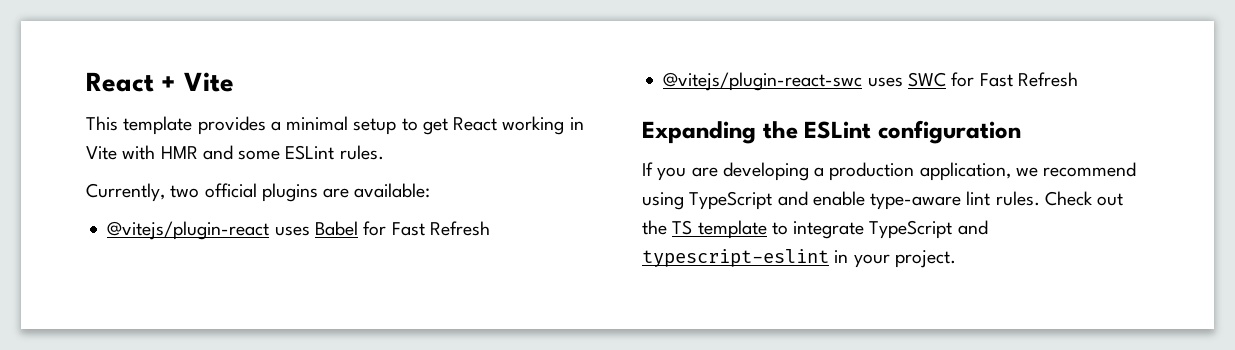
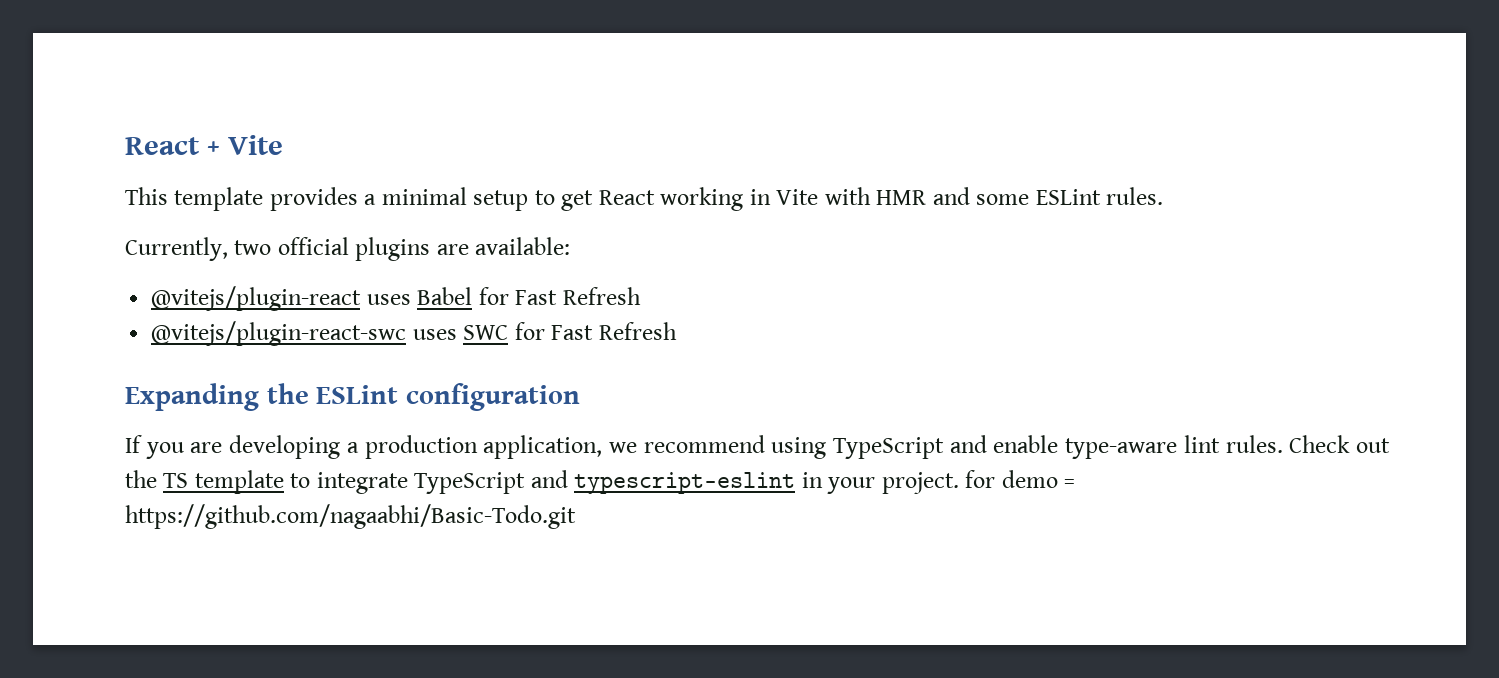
(956, 259) none -> [965,470,1076,488] [125,504,576,529] for demo = https://github.com/nagaabhi/Basic-Todo.git

